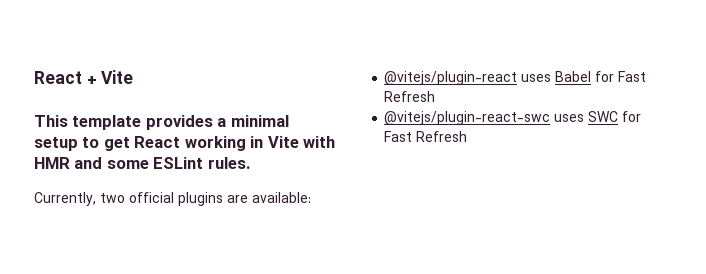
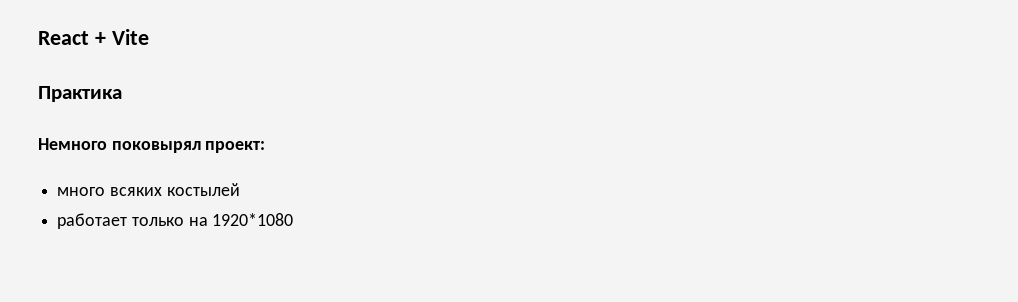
[34,115,289,130] [34,136,336,151] [34,157,250,169] [34,192,311,206] [384,71,647,85] [384,91,436,102] [384,111,642,125] [384,131,468,142] This template provides a minimal setup to get React working in Vite with HMR and some ESLint rules. // Currently, two official plugins are available: // @vitejs/plugin-react uses Babel for Fast Refresh // @vitejs/plugin-react-swc uses SWC for Fast Refresh -> [38,86,122,102] [38,138,266,153] [57,183,240,196] [57,213,294,229] Практика // Немного поковырял проект: // много всяких костылей // работает только на 1920*1080

